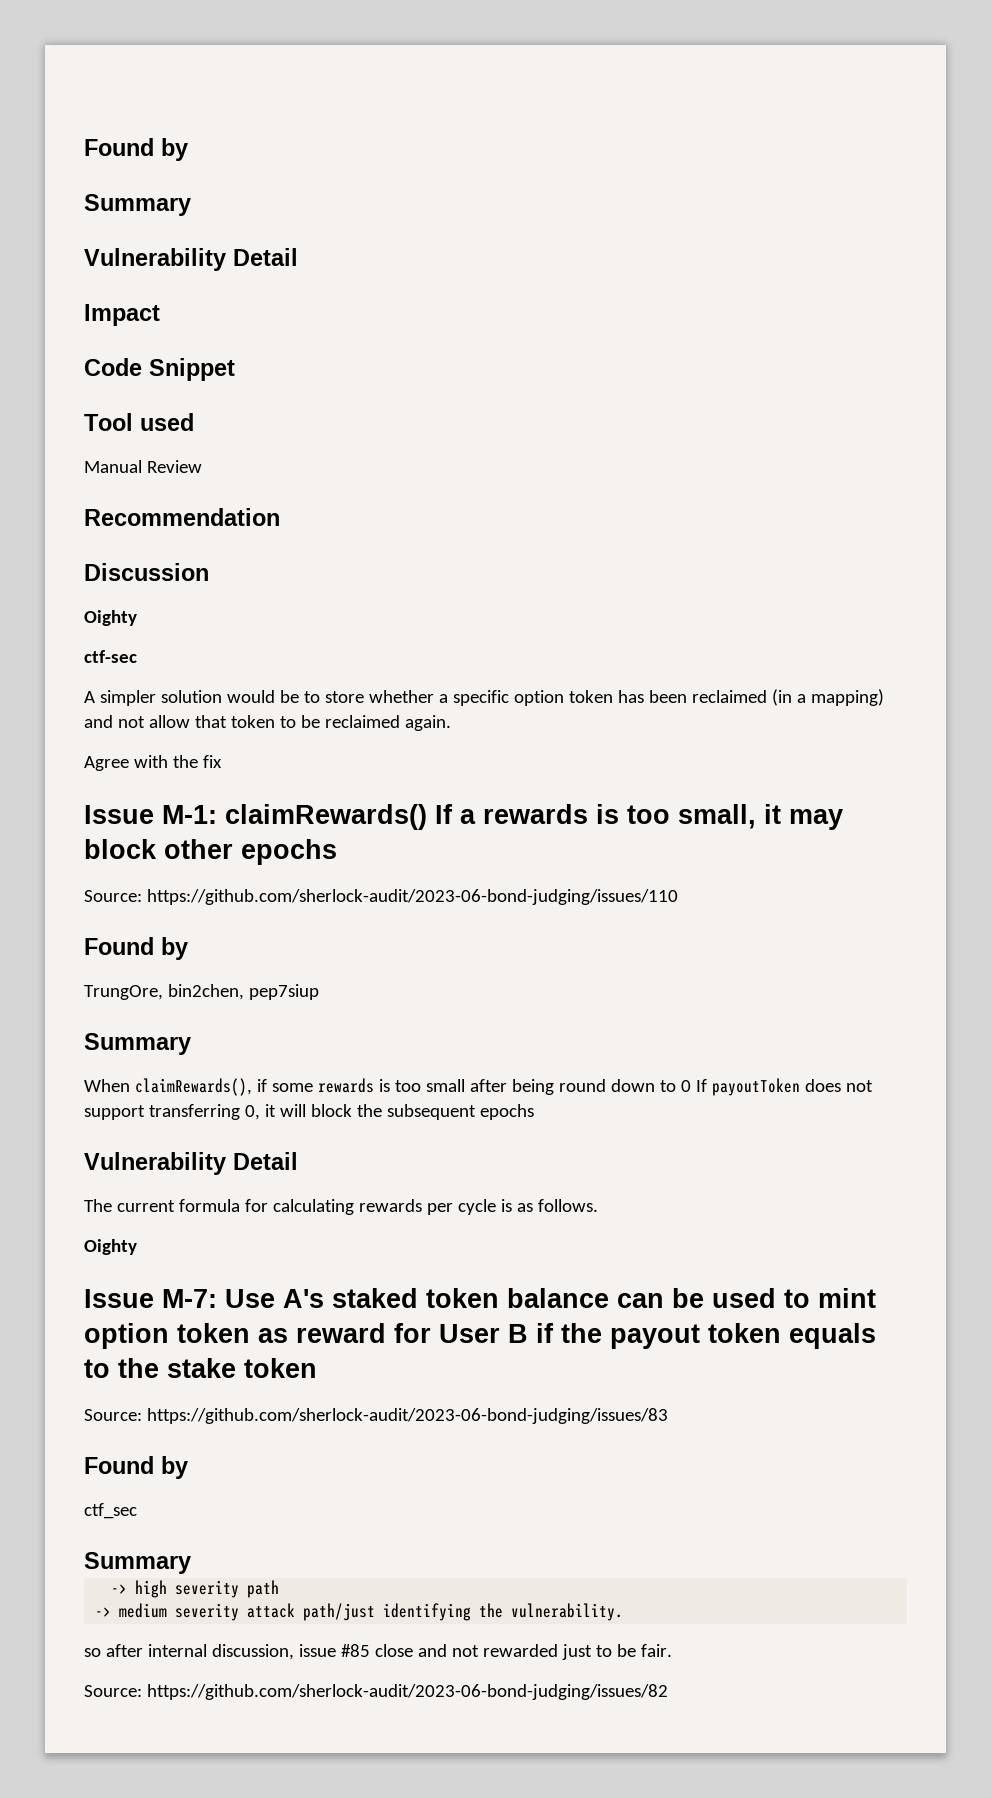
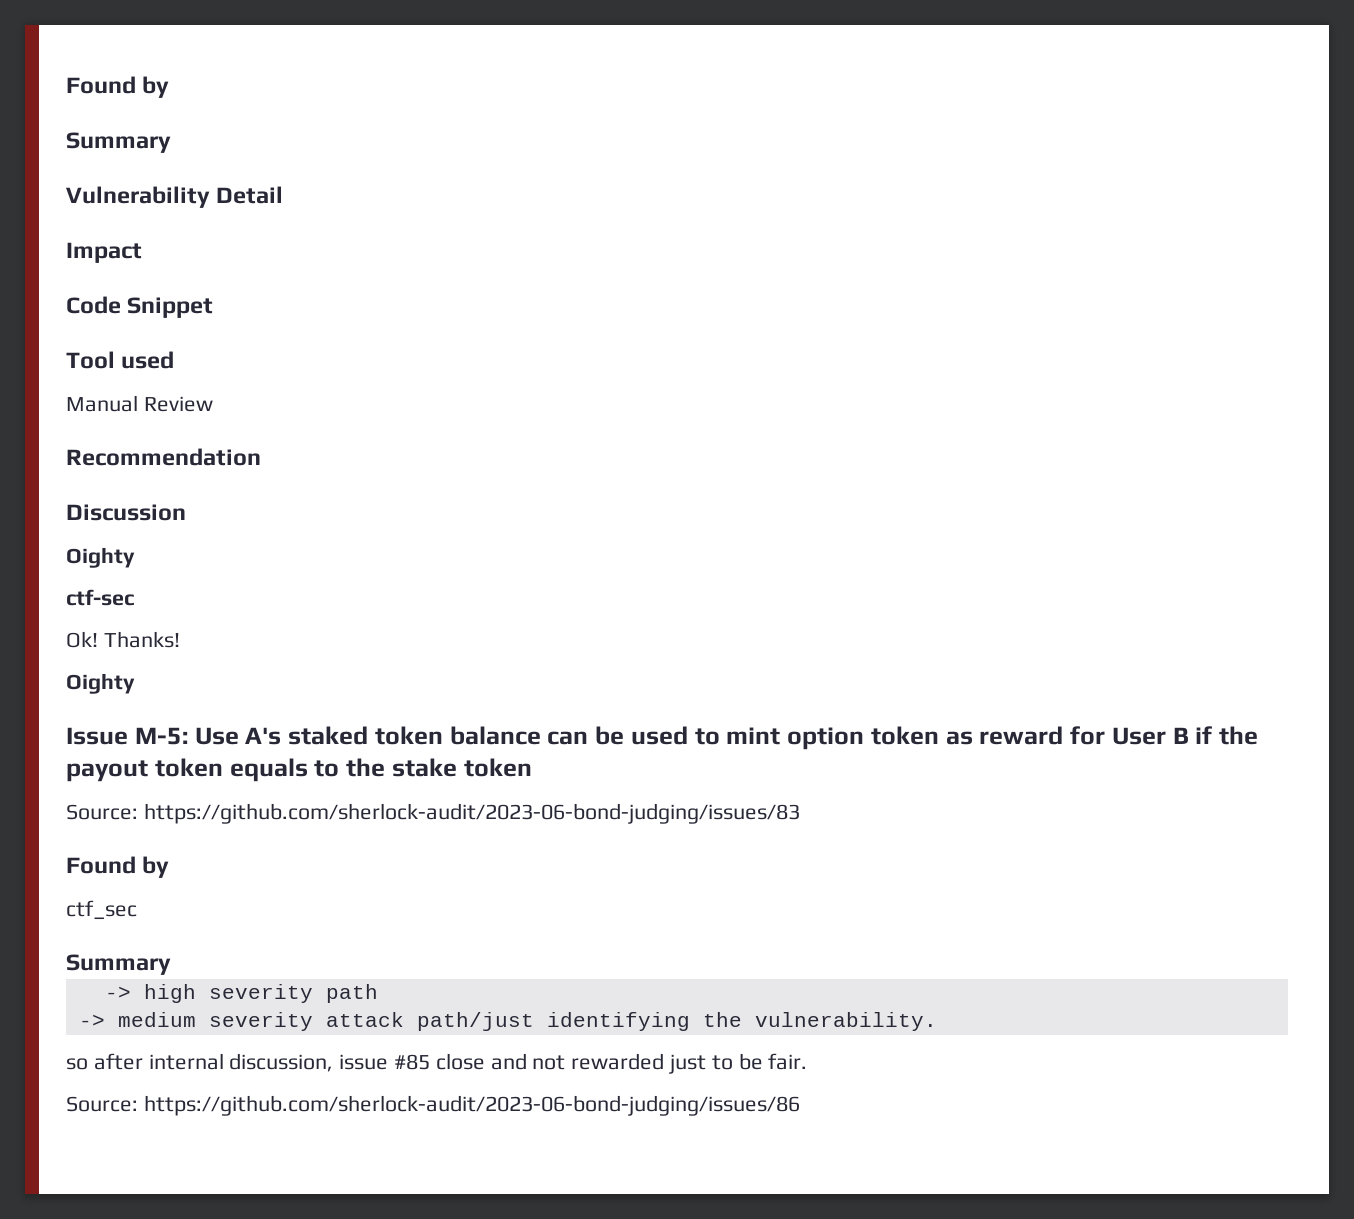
[84,689,884,706] [84,715,451,731] [84,755,222,771] [84,804,843,830] [84,839,337,865] [84,889,678,905] [84,937,188,960] [84,984,319,1000] [84,1033,191,1055] [84,1078,873,1096] [84,1104,534,1120] [84,1152,298,1175] [84,1199,598,1215] A simpler solution would be to store whether a specific option token has been reclaimed (in a mapping) and not allow that token to be reclaimed again. // Agree with the fix // Issue M-1: claimRewards() If a rewards is too small, it may block other epochs // Source: https://github.com/sherlock-audit/2023-06-bond-judging/issues/110 // Found by // TrungOre, bin2chen, pep7siup // Summary // When claimRewards(), if some rewards is too small after being round down to 0 If payoutToken does not support transferring 0, it will block the subsequent epochs // Vulnerability Detail // The current formula for calculating rewards per cycle is as follows. -> [66,631,180,648] Ok! Thanks!
[162,1289,217,1308] M-7: -> [134,727,188,745] M-5:
[146,1684,668,1700] https://github.com/sherlock-audit/2023-06-bond-judging/issues/82 -> [143,1095,800,1116] https://github.com/sherlock-audit/2023-06-bond-judging/issues/86

